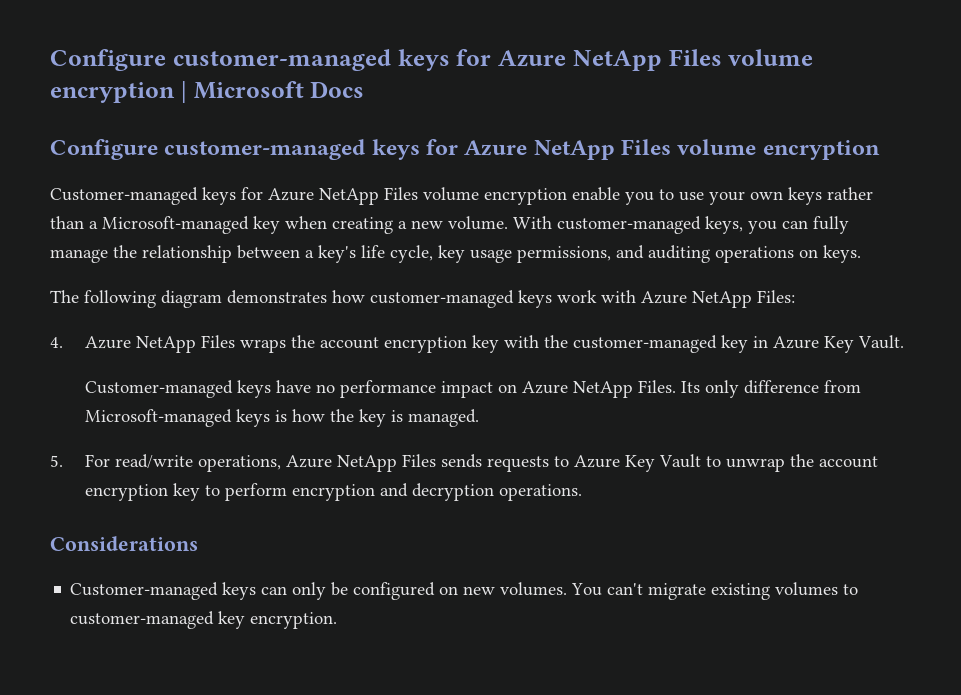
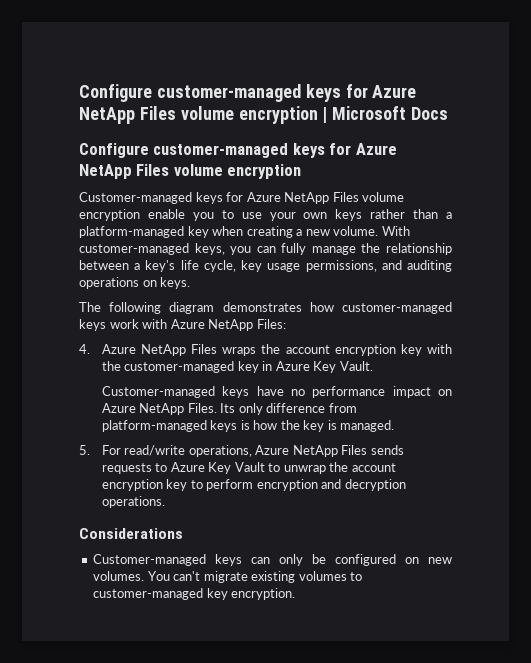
[102,216,249,234] Microsoft-managed -> [79,226,184,238] platform-managed
[85,409,233,427] Microsoft-managed -> [101,420,207,432] platform-managed

